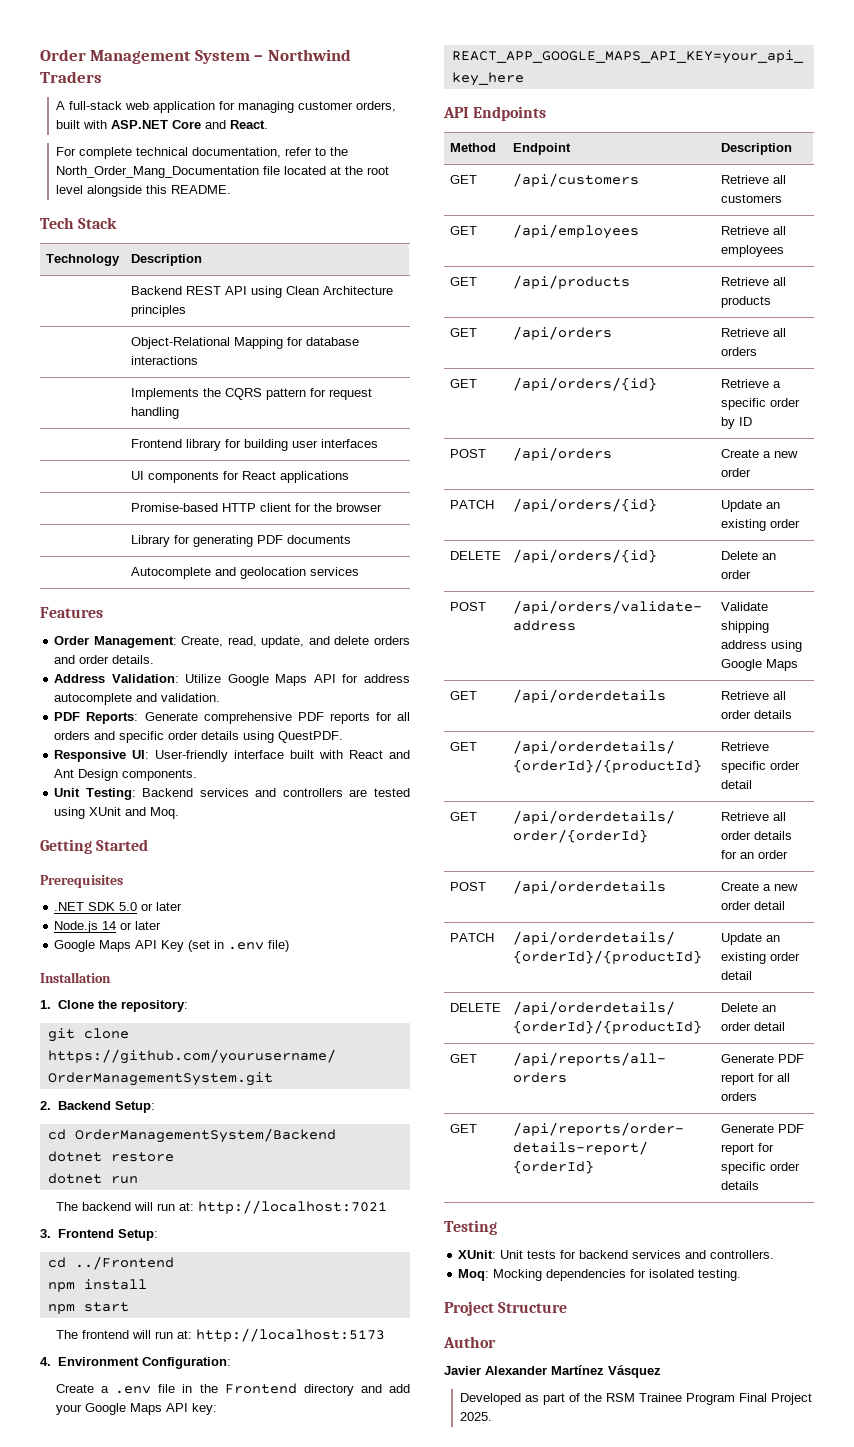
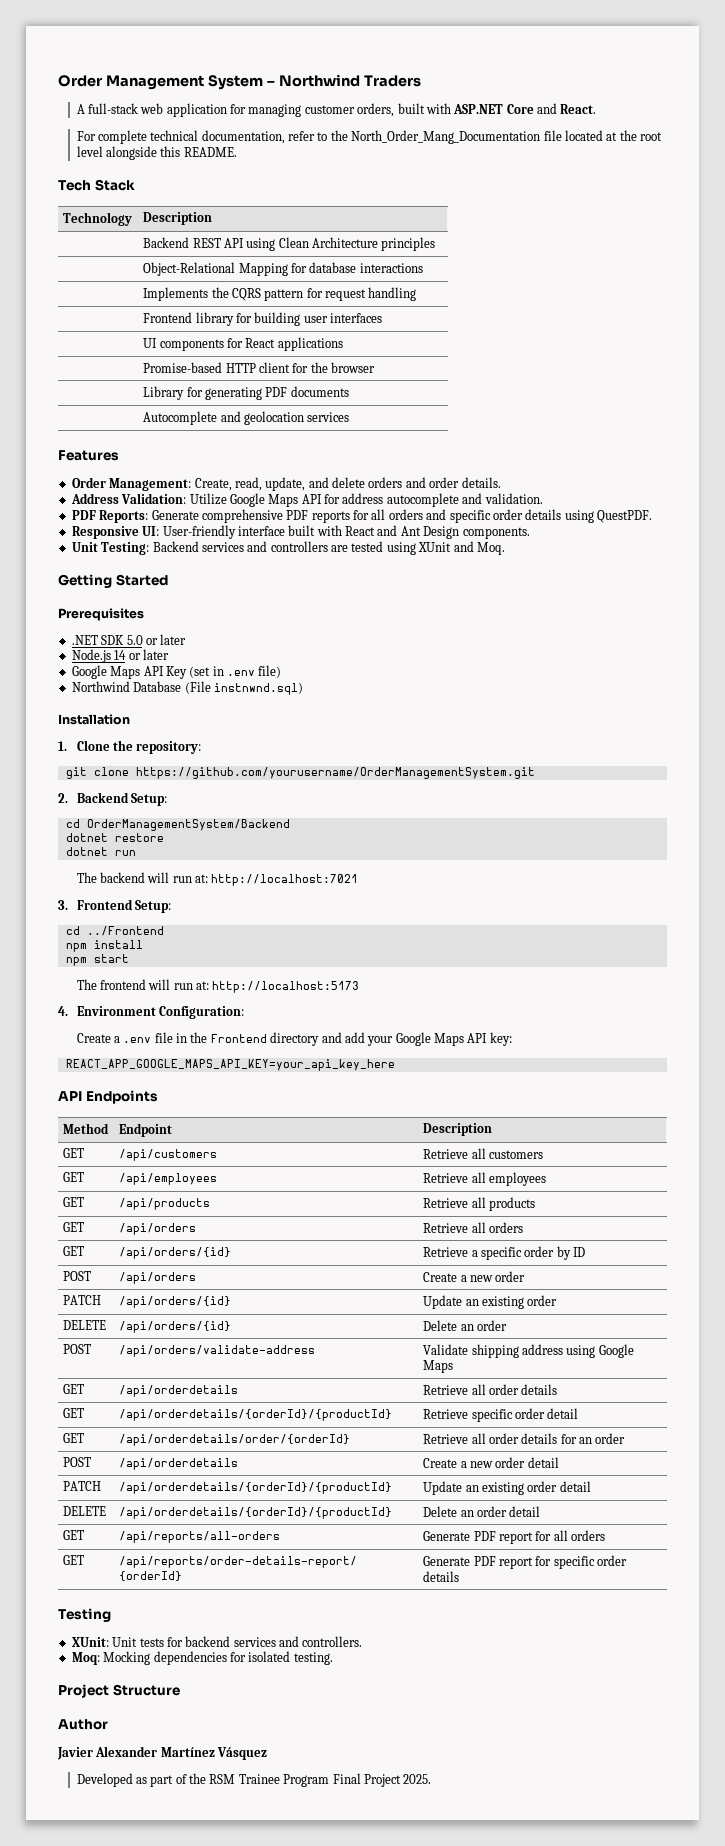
(290, 946) none -> [71,681,303,695] // Northwind Database (File instnwnd.sql)

